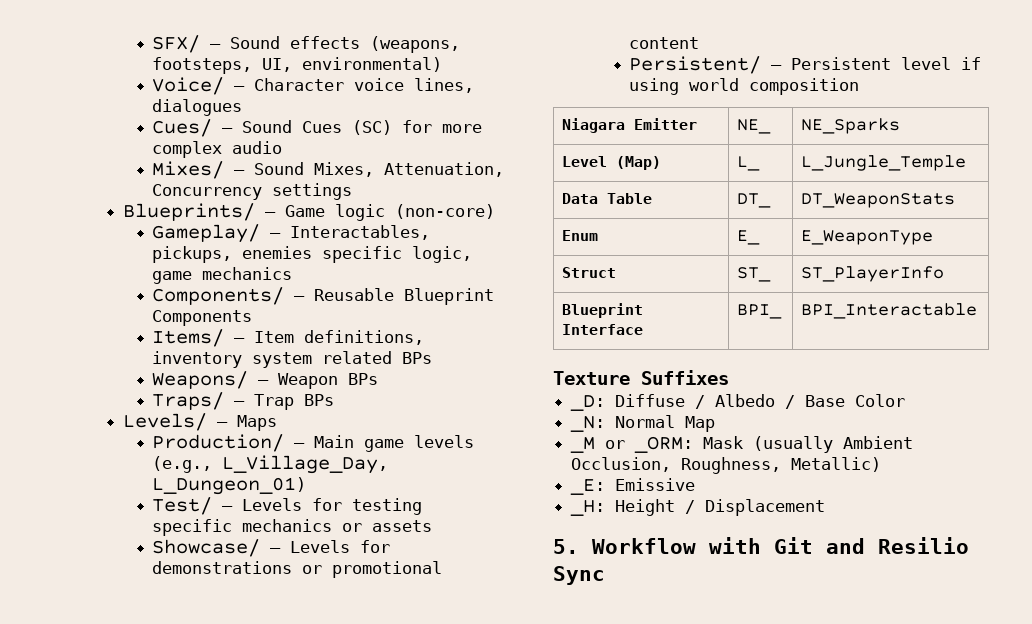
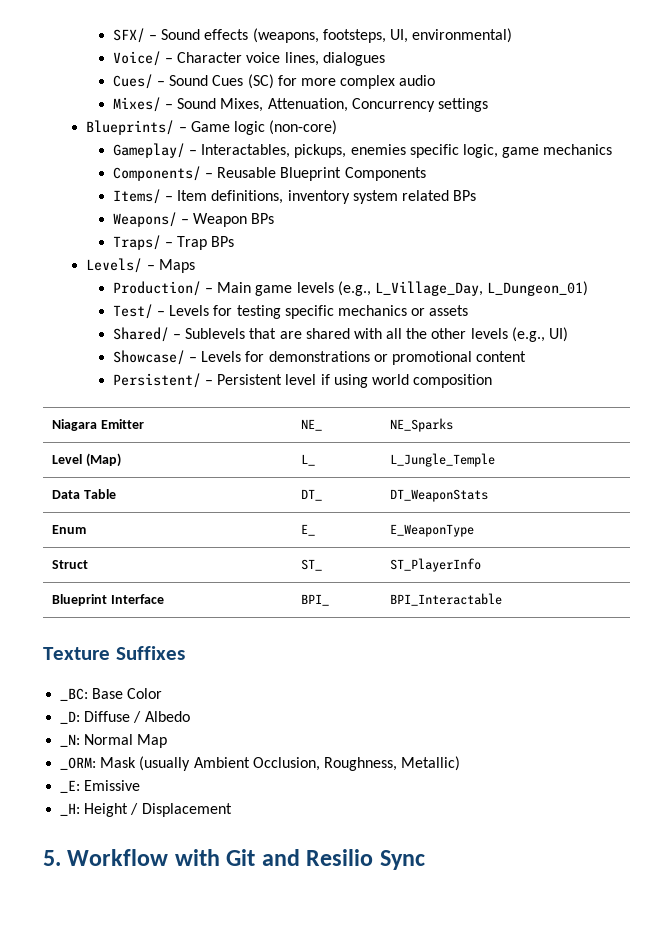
(433, 526) none -> [112,327,569,342] // Shared/ – Sublevels that are shared with all the other levels (e.g., UI)
(729, 377) none -> [60,688,163,701] // _BC: Base Color
[785,394,906,409] / Base Color -> (190, 716) none
[570,437,626,453] _M or -> (168, 741) none

